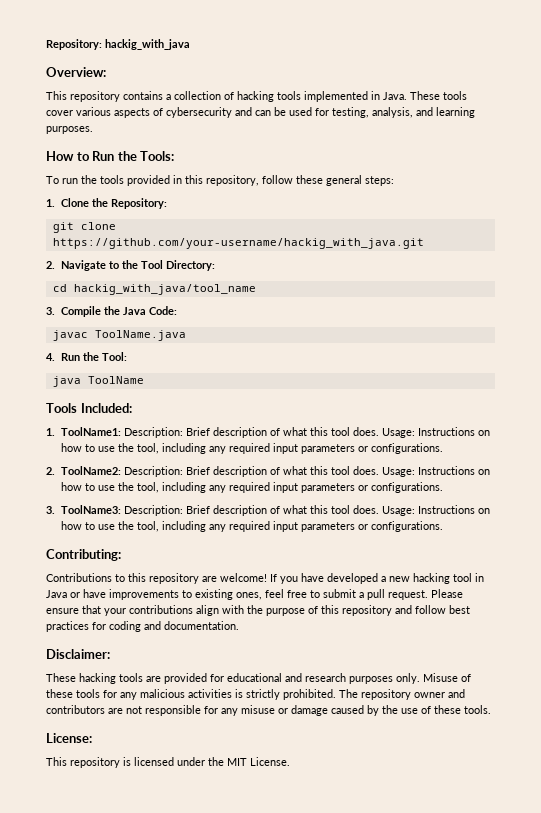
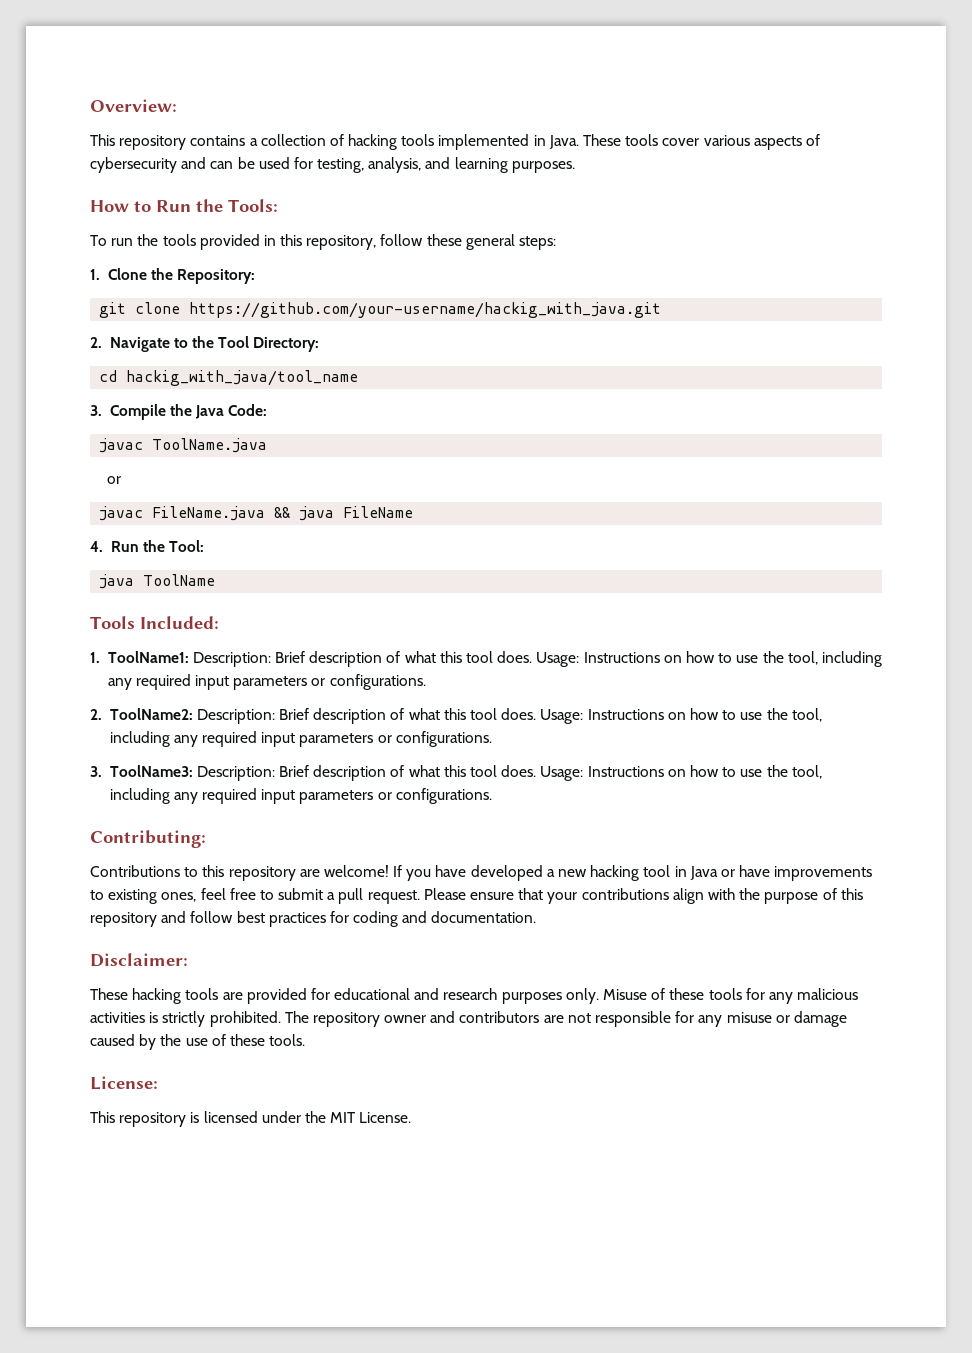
[46,39,190,50] Repository: hackig_with_java // -> (90, 105) none
(186, 335) none -> [107,476,122,484] [99,506,414,521] // or // javac FileName.java && java FileName

